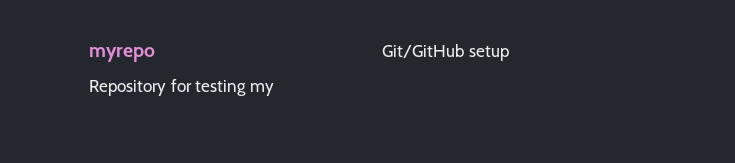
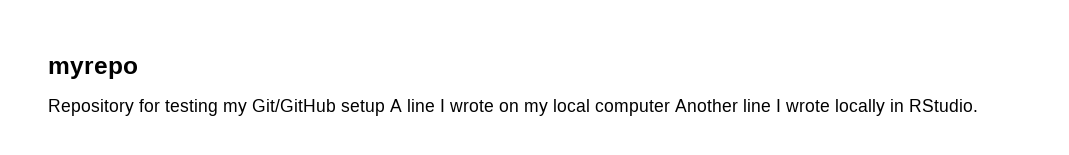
(509, 53) none -> [390,99,978,116] A line I wrote on my local computer Another line I wrote locally in RStudio.

